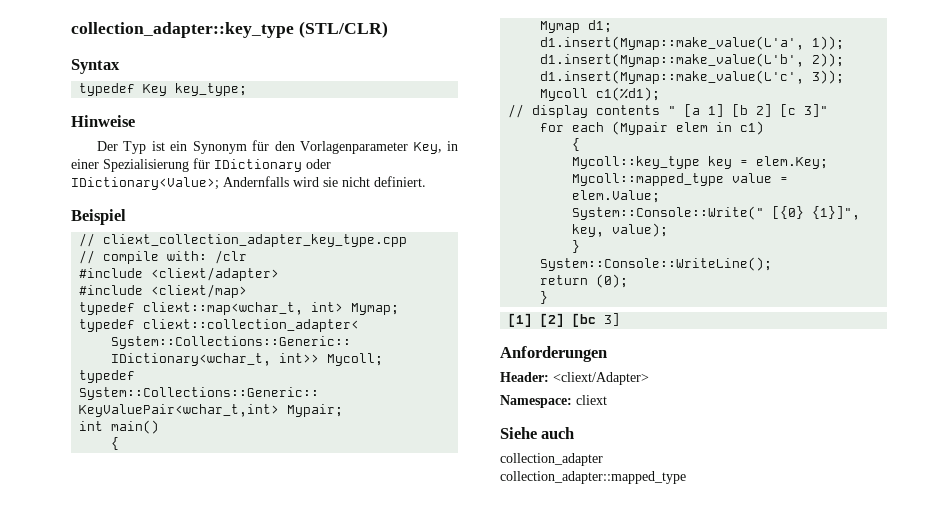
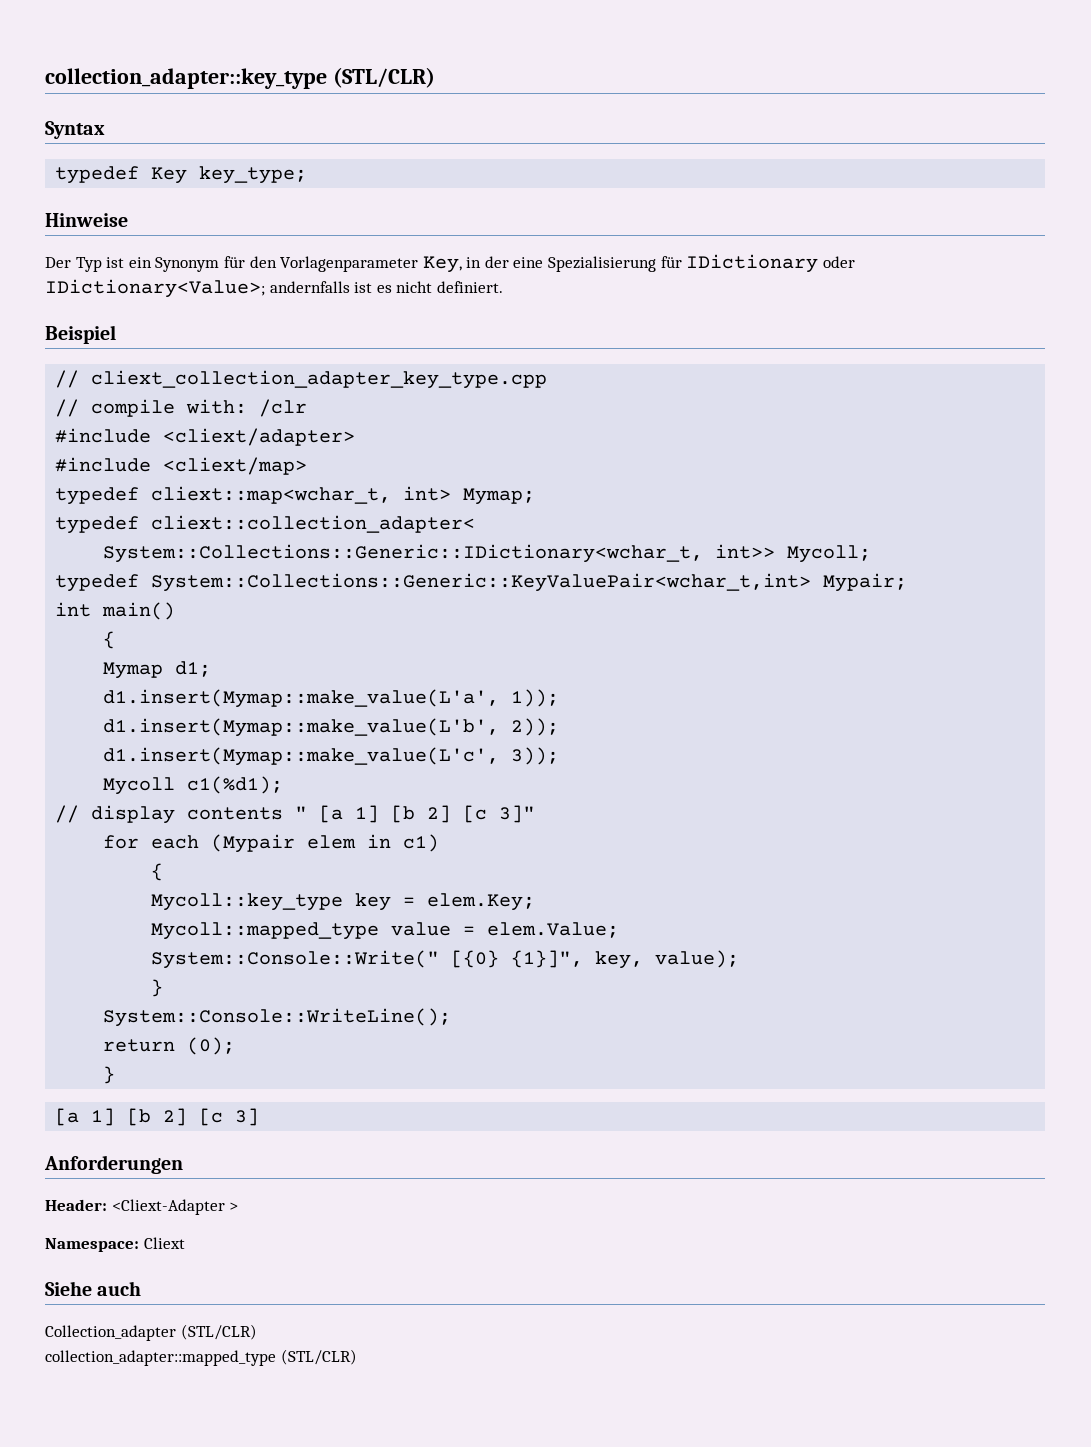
[71,159,99,169] einer -> [484,256,544,268] der eine
[223,176,338,187] Andernfalls wird sie -> [269,281,392,293] andernfalls ist es
[508,313,597,327] [1] [2] [bc -> [55,1108,224,1126] [a 1] [b 2] [c
[553,372,649,385] <cliext/Adapter> -> [111,1199,239,1215] <Cliext-Adapter >
[576,395,607,405] cliext -> [143,1237,185,1249] Cliext
[500,453,603,466] collection_adapter -> [45,1324,257,1341] Collection_adapter (STL/CLR)
(686, 477) none -> [280,1349,357,1365] (STL/CLR)

